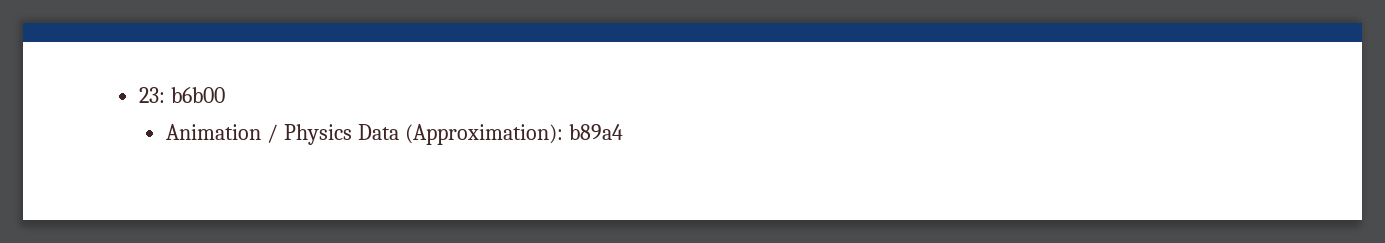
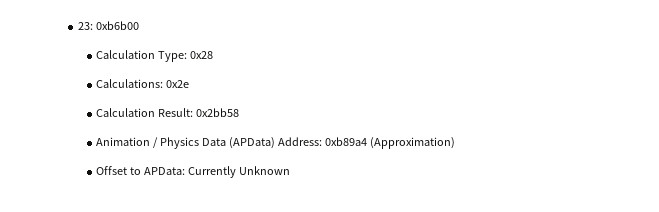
[171,87,226,103] [165,124,623,145] b6b00 // Animation / Physics Data (Approximation): b89a4 -> [96,21,140,30] [96,50,214,62] [96,79,190,88] [96,108,240,117] [96,137,456,149] [96,166,291,178] 0xb6b00 // Calculation Type: 0x28 // Calculations: 0x2e // Calculation Result: 0x2bb58 // Animation / Physics Data (APData) Address: 0xb89a4 (Approximation) // Offset to APData: Currently Unknown

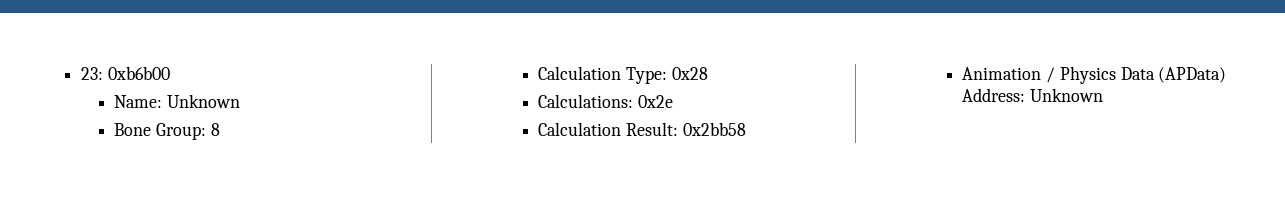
(140, 25) none -> [114,94,241,108] [114,123,220,140] // Name: Unknown // Bone Group: 8
[325,137,456,149] [96,166,237,178] 0xb89a4 (Approximation) // Offset to APData: Currently -> (1026, 95) none

